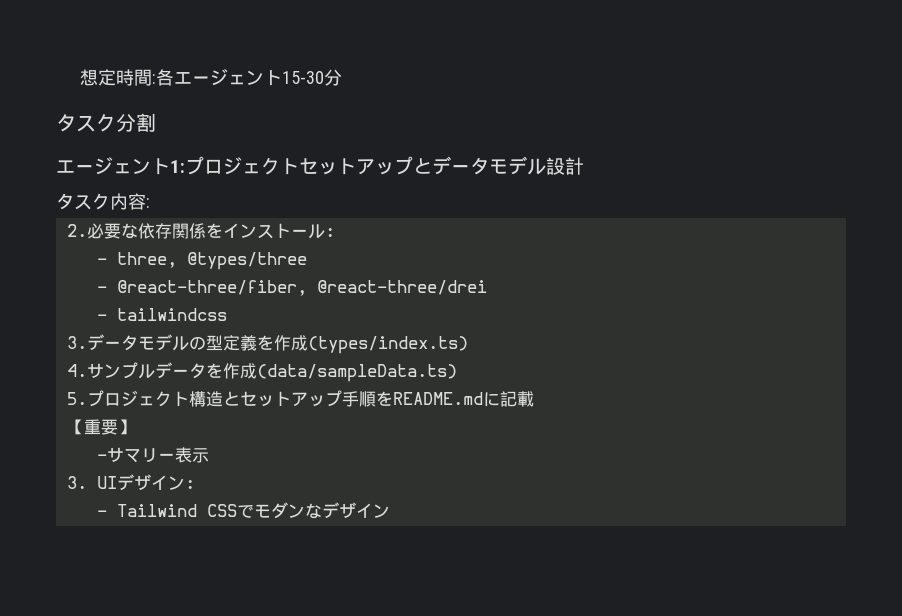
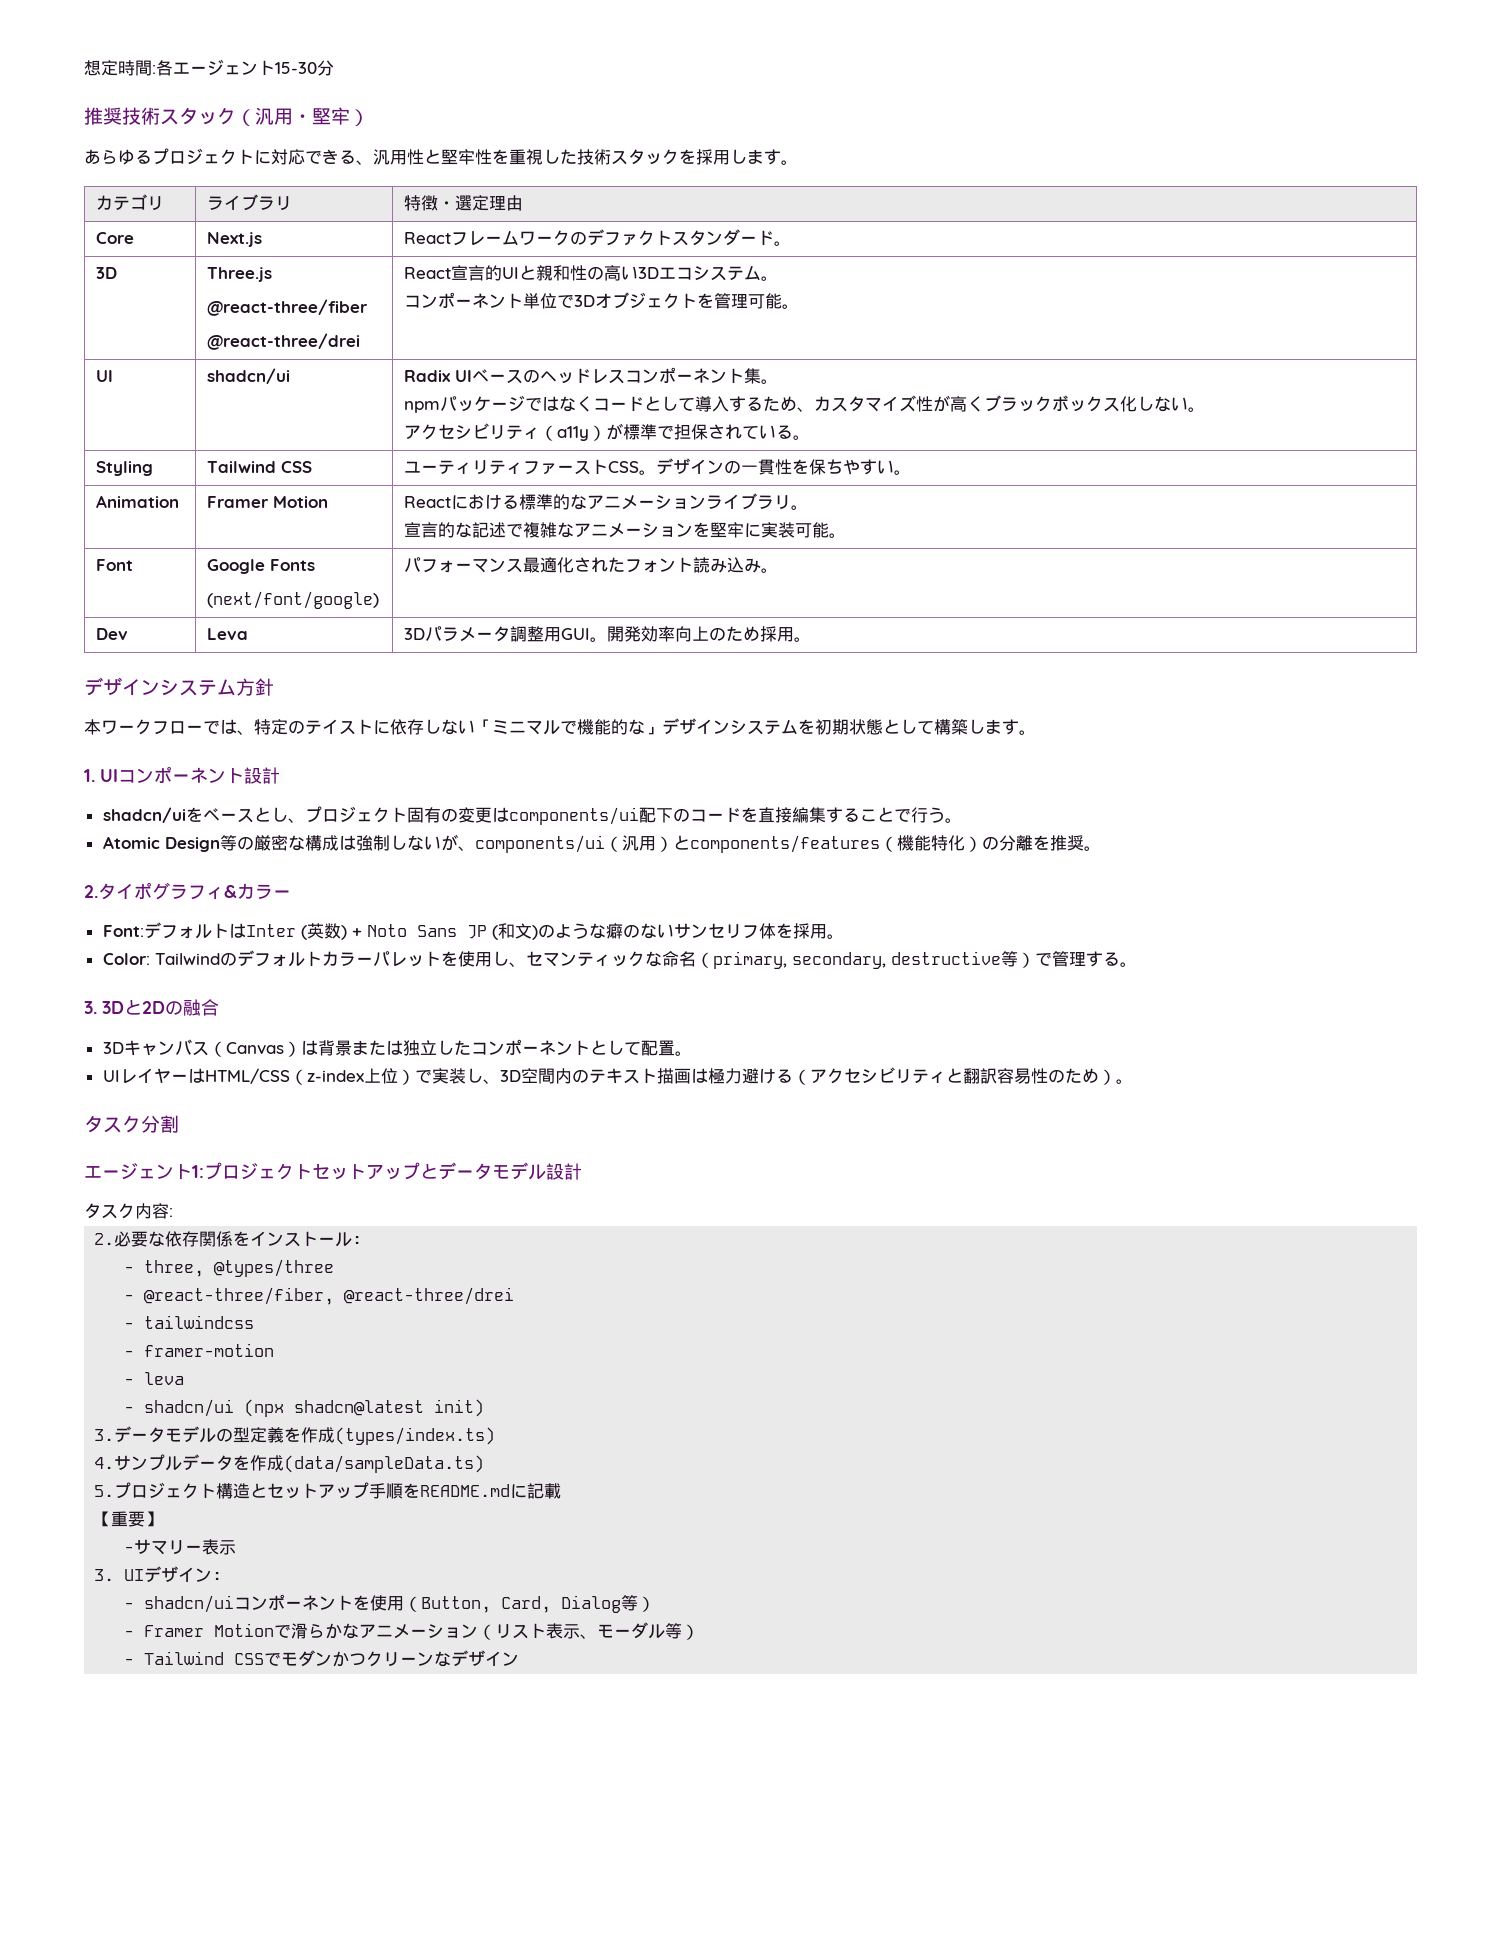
(343, 77) none -> [84,107,369,126] [84,148,798,165] [96,194,165,211] [207,194,293,211] [404,195,524,211] [96,232,135,244] [207,232,263,247] [404,229,792,246] [96,267,118,279] [207,267,273,282] [207,299,369,316] [207,333,361,350] [404,265,779,281] [404,292,800,309] [96,370,114,382] [207,368,291,384] [404,367,779,384] [404,395,1206,413] [404,423,811,441] [96,461,154,476] [207,461,313,473] [404,458,912,475] [96,495,180,508] [207,496,329,508] [404,493,809,510] [404,522,847,538] [96,559,134,571] [207,559,316,574] [207,591,380,609] [404,557,779,573] [96,628,129,640] [207,628,249,640] [404,626,812,642] [84,677,274,696] [84,718,1036,735] [84,766,280,784] [102,806,962,825] [102,834,1101,853] [84,882,291,900] [102,922,844,940] [102,950,1137,969] [84,999,219,1016] [102,1039,692,1057] [102,1067,1133,1085] // 推奨技術スタック（汎用・堅牢） // あらゆるプロジェクトに対応できる、汎用性と堅牢性を重視した技術スタックを採用します。 // カテゴリ | ライブラリ | 特徴・選定理由 // Core | Next.js | Reactフレームワークのデファクトスタンダード。 // 3D | Three.js // @react-three/fiber // @react-three/drei | React宣言的UIと親和性の高い3Dエコシステム。 // コンポーネント単位で3Dオブジェクトを管理可能。 // UI | shadcn/ui | Radix UIベースのヘッドレスコンポーネント集。 // npmパッケージではなくコードとして導入するため、カスタマイズ性が高くブラックボックス化しない。 // アクセシビリティ（a11y）が標準で担保されている。 // Styling | Tailwind CSS | ユーティリティファーストCSS。デザインの一貫性を保ちやすい。 // Animation | Framer Motion | Reactにおける標準的なアニメーションライブラリ。 // 宣言的な記述で複雑なアニメーションを堅牢に実装可能。 // Font | Google Fonts // (next/font/google) | パフォーマンス最適化されたフォント読み込み。 // Dev | Leva | 3Dパラメータ調整用GUI。開発効率向上のため採用。 // デザインシステム方針 // 本ワークフローでは、特定のテイストに依存しない「ミニマルで機能的な」デザインシステムを初期状態として構築します。 // 1. UIコンポーネント設計 // shadcn/uiをベースとし、プロジェクト固有の変更はcomponents/ui配下のコードを直接編集することで行う。 // Atomic Design等の厳密な構成は強制しないが、components/ui（汎用）とcomponents/features（機能特化）の分離を推奨。 // 2.タイポグラフィ&カラー // Font:デフォルトはInter (英数) + Noto Sans JP (和文)のような癖のないサンセリフ体を採用。 // Color: Tailwindのデフォルトカラーパレットを使用し、セマンティックな命名（primary, secondary, destructive等）で管理する。 // 3. 3Dと2Dの融合 // 3Dキャンバス（Canvas）は背景または独立したコンポーネントとして配置。 // UIレイヤーはHTML/CSS（z-index上位）で実装し、3D空間内のテキスト描画は極力避ける（アクセシビリティと翻訳容易性のため）。
(227, 314) none -> [124,1343,275,1357] [124,1372,185,1385] [124,1399,485,1417] // - framer-motion // - leva // - shadcn/ui (npx shadcn@latest init)
(195, 484) none -> [124,1594,656,1613] [124,1622,700,1640] // - shadcn/uiコンポーネントを使用（Button, Card, Dialog等） // - Framer Motionで滑らかなアニメーション（リスト表示、モーダル等）
(305, 511) none -> [332,1651,435,1667] かつクリーン

